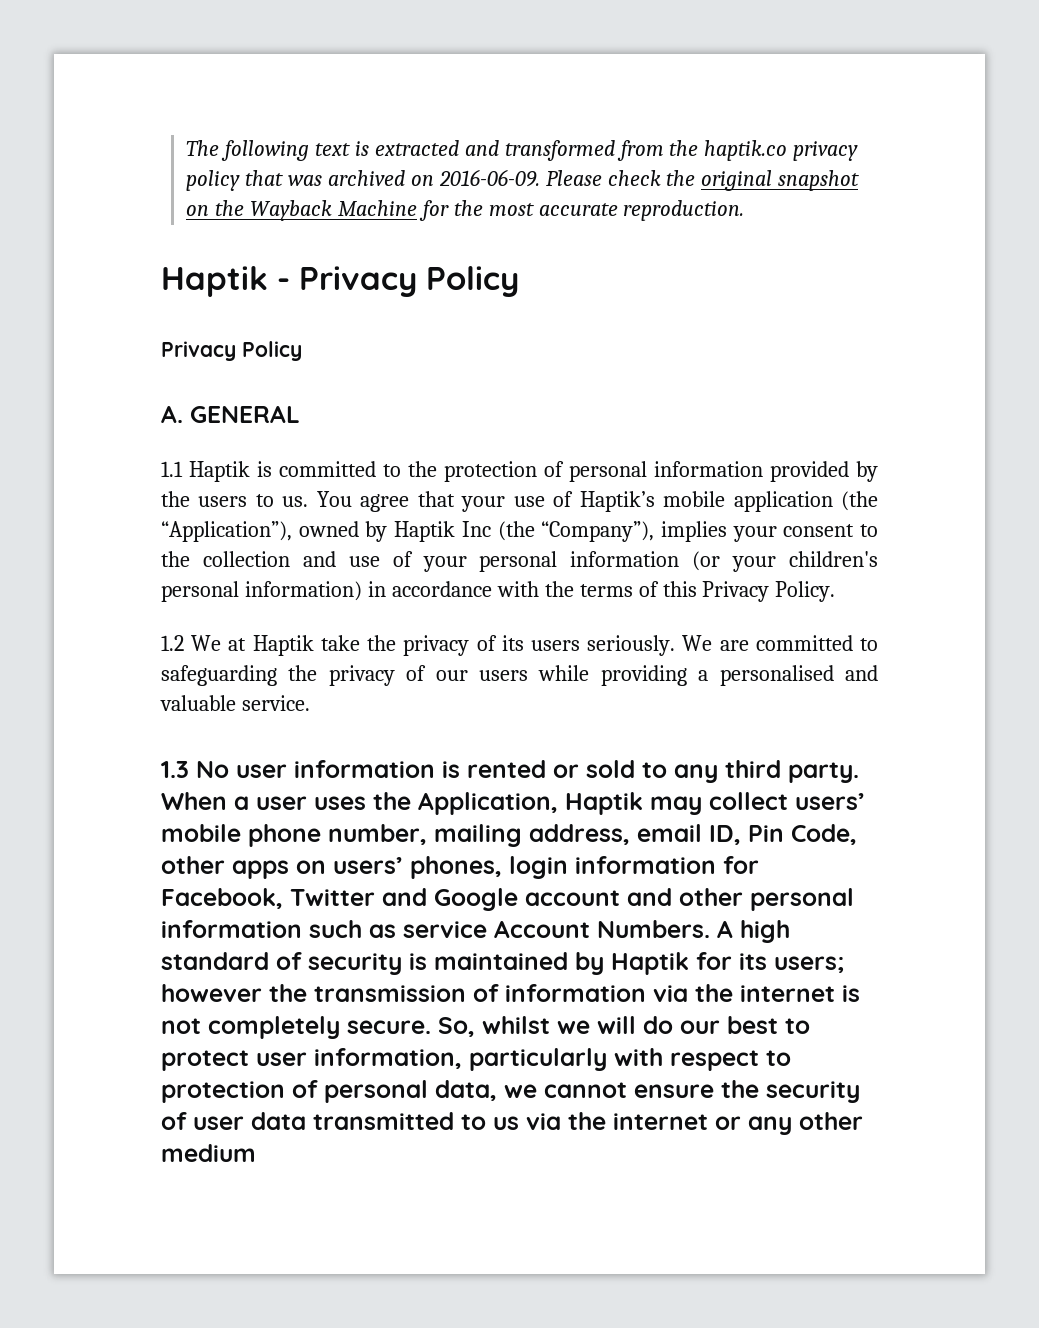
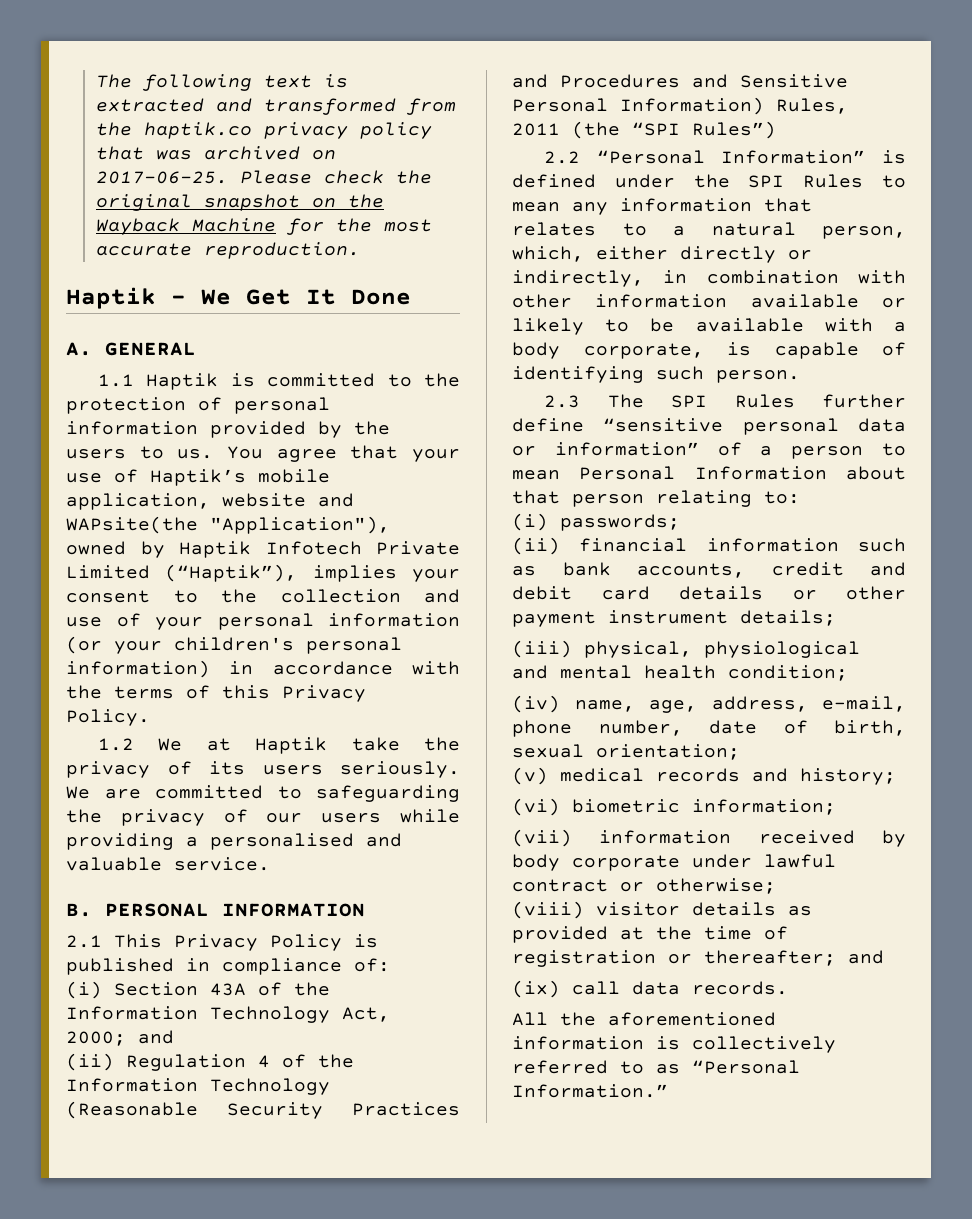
[438,169,540,187] 2016-06-09. -> [96,171,229,184] 2017-06-25.
[299,266,519,297] [161,341,302,361] Privacy Policy // Privacy Policy -> [201,289,411,305] We Get It Done
[733,491,878,512] [161,521,655,542] application (the “Application”), owned by Haptik Inc (the “Company”), -> [66,493,354,510] [66,516,390,534] [66,541,460,558] [66,564,298,582] application, website and WAPsite(the "Application"), owned by Haptik Infotech Private Limited (“Haptik”),
[161,760,859,783] [161,792,865,815] [161,824,857,847] [161,856,759,879] [161,888,854,911] [161,920,790,943] [161,952,844,975] [161,984,860,1002] [161,1016,810,1039] [161,1048,791,1071] [161,1080,860,1103] [161,1112,863,1135] [161,1144,256,1162] 1.3 No user information is rented or sold to any third party. When a user uses the Application, Haptik may collect users’ mobile phone number, mailing address, email ID, Pin Code, other apps on users’ phones, login information for Facebook, Twitter and Google account and other personal information such as service Account Numbers. A high standard of security is maintained by Haptik for its users; however the transmission of information via the internet is not completely secure. So, whilst we will do our best to protect user information, particularly with respect to protection of personal data, we cannot ensure the security of user data transmitted to us via the internet or any other medium -> [66,903,365,917] [66,934,378,951] [66,958,390,975] [66,981,330,999] [66,1006,390,1023] [66,1030,174,1046] [66,1053,354,1071] [66,1078,330,1095] [66,1101,460,1119] [512,74,848,88] [512,97,848,115] [512,121,776,139] [544,150,906,164] [512,174,906,188] [512,198,812,215] [512,222,906,239] [512,246,812,263] [512,270,906,287] [512,294,906,308] [512,318,906,335] [512,342,906,359] [512,366,800,383] [544,394,906,408] [512,418,906,435] [512,442,906,459] [512,466,906,480] [512,490,800,507] [512,513,680,531] [512,537,906,555] [512,562,906,578] [512,586,906,600] [512,610,836,627] [512,640,860,658] [512,665,848,681] [512,695,906,713] [512,720,906,737] [512,744,740,760] [512,767,896,785] [512,798,836,816] [512,829,906,847] [512,854,836,871] [512,878,776,894] [512,901,812,919] [512,926,788,943] [512,950,884,967] [512,980,788,998] [512,1012,776,1026] [512,1036,836,1053] [512,1060,800,1074] [512,1084,668,1098] B. PERSONAL INFORMATION // 2.1 This Privacy Policy is published in compliance of: // (i) Section 43A of the Information Technology Act, 2000; and // (ii) Regulation 4 of the Information Technology (Reasonable Security Practices and Procedures and Sensitive Personal Information) Rules, 2011 (the “SPI Rules”) // 2.2 “Personal Information” is defined under the SPI Rules to mean any information that relates to a natural person, which, either directly or indirectly, in combination with other information available or likely to be available with a body corporate, is capable of identifying such person. // 2.3 The SPI Rules further define “sensitive personal data or information” of a person to mean Personal Information about that person relating to: // (i) passwords; // (ii) financial information such as bank accounts, credit and debit card details or other payment instrument details; // (iii) physical, physiological and mental health condition; // (iv) name, age, address, e-mail, phone number, date of birth, sexual orientation; // (v) medical records and history; // (vi) biometric information; // (vii) information received by body corporate under lawful contract or otherwise; // (viii) visitor details as provided at the time of registration or thereafter; and // (ix) call data records. // All the aforementioned information is collectively referred to as “Personal Information.”

